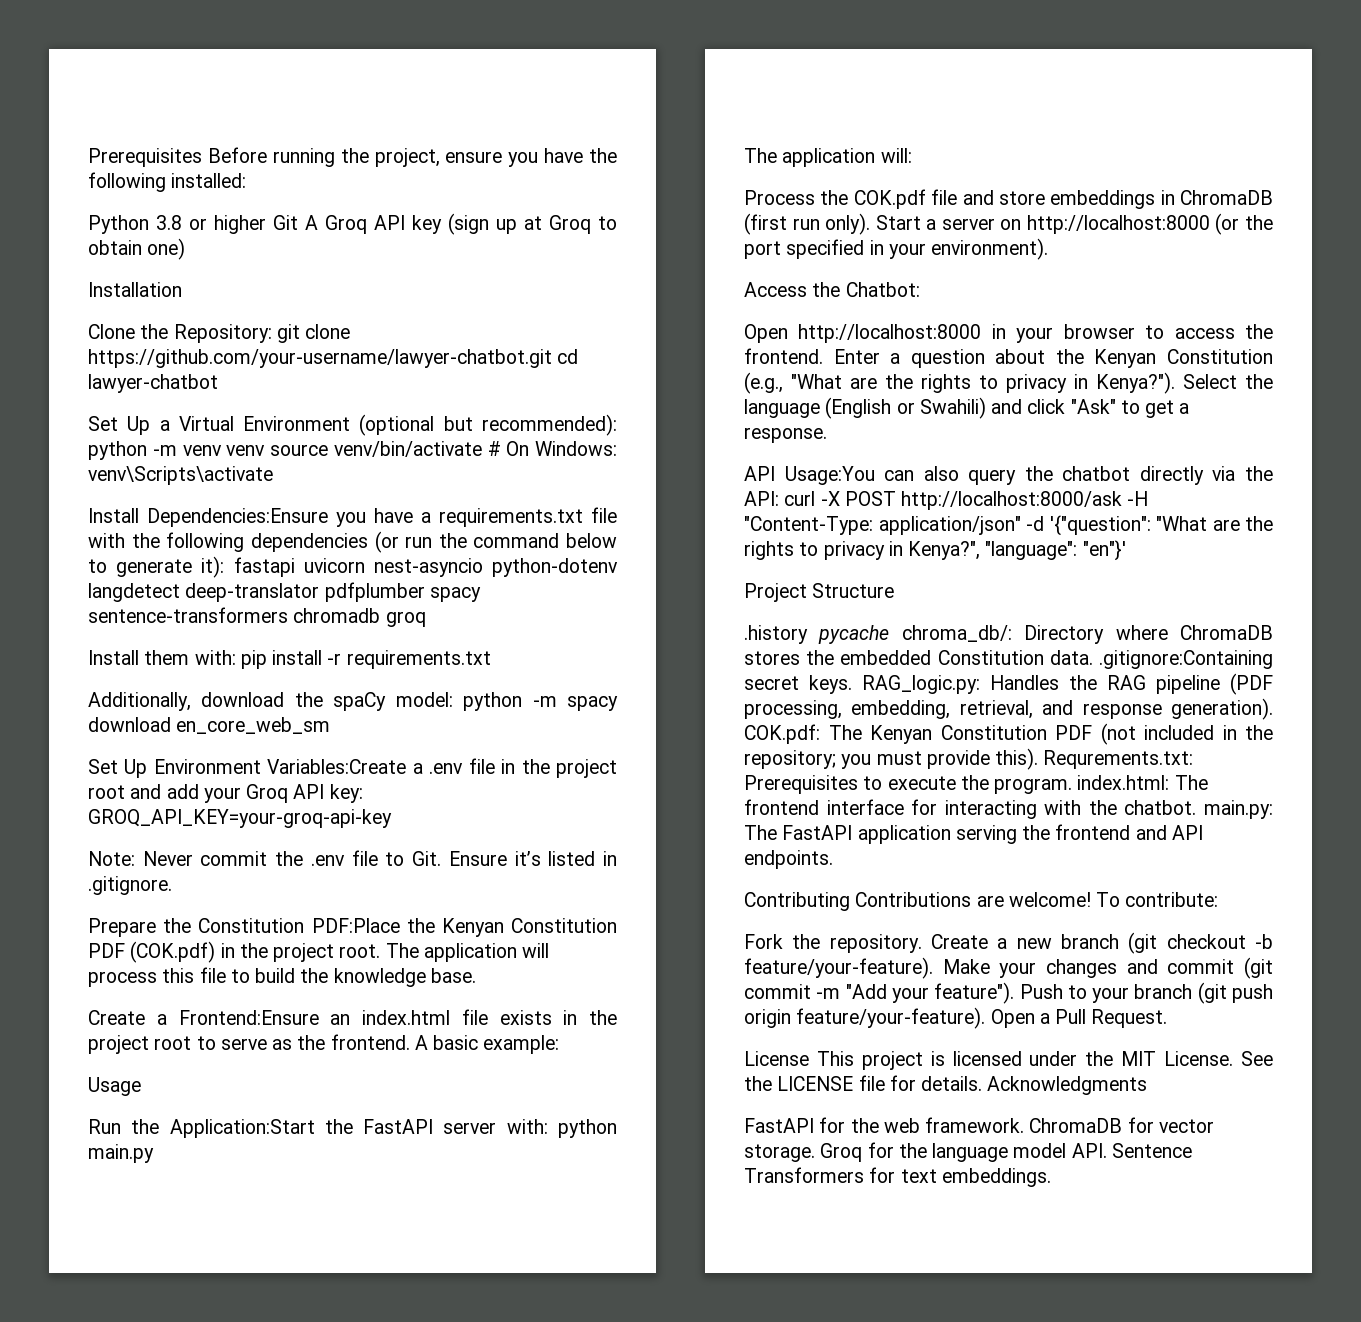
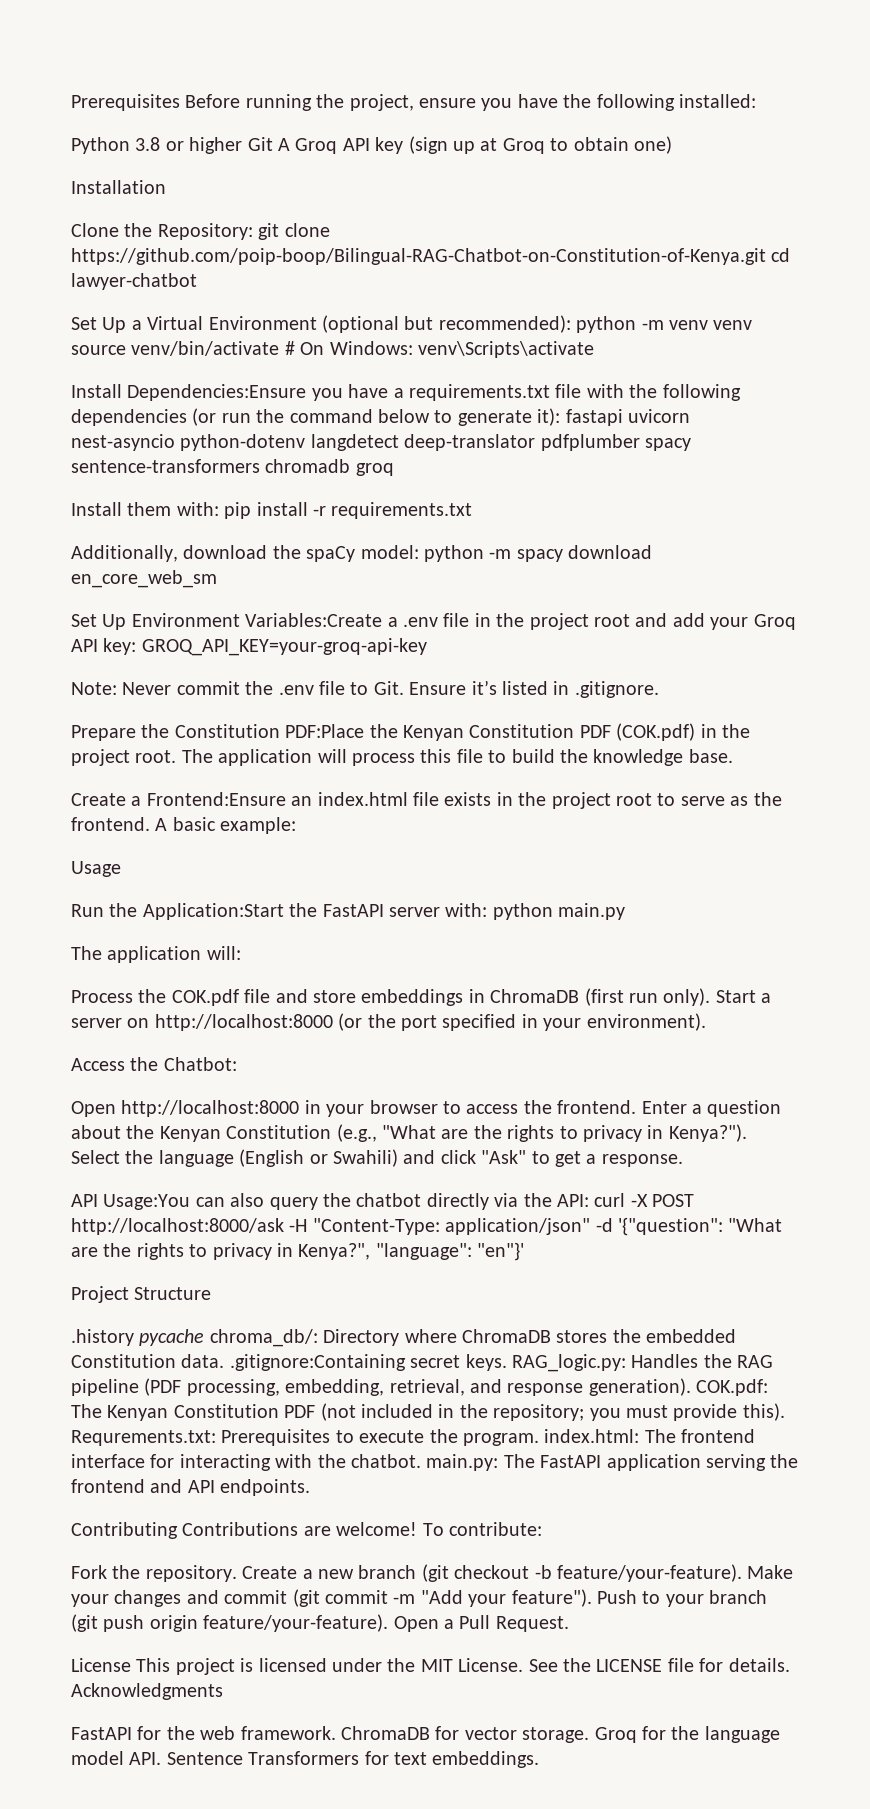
[88,349,552,368] https://github.com/your-username/lawyer-chatbot.git -> [71,248,766,265] https://github.com/poip-boop/Bilingual-RAG-Chatbot-on-Constitution-of-Kenya.git

